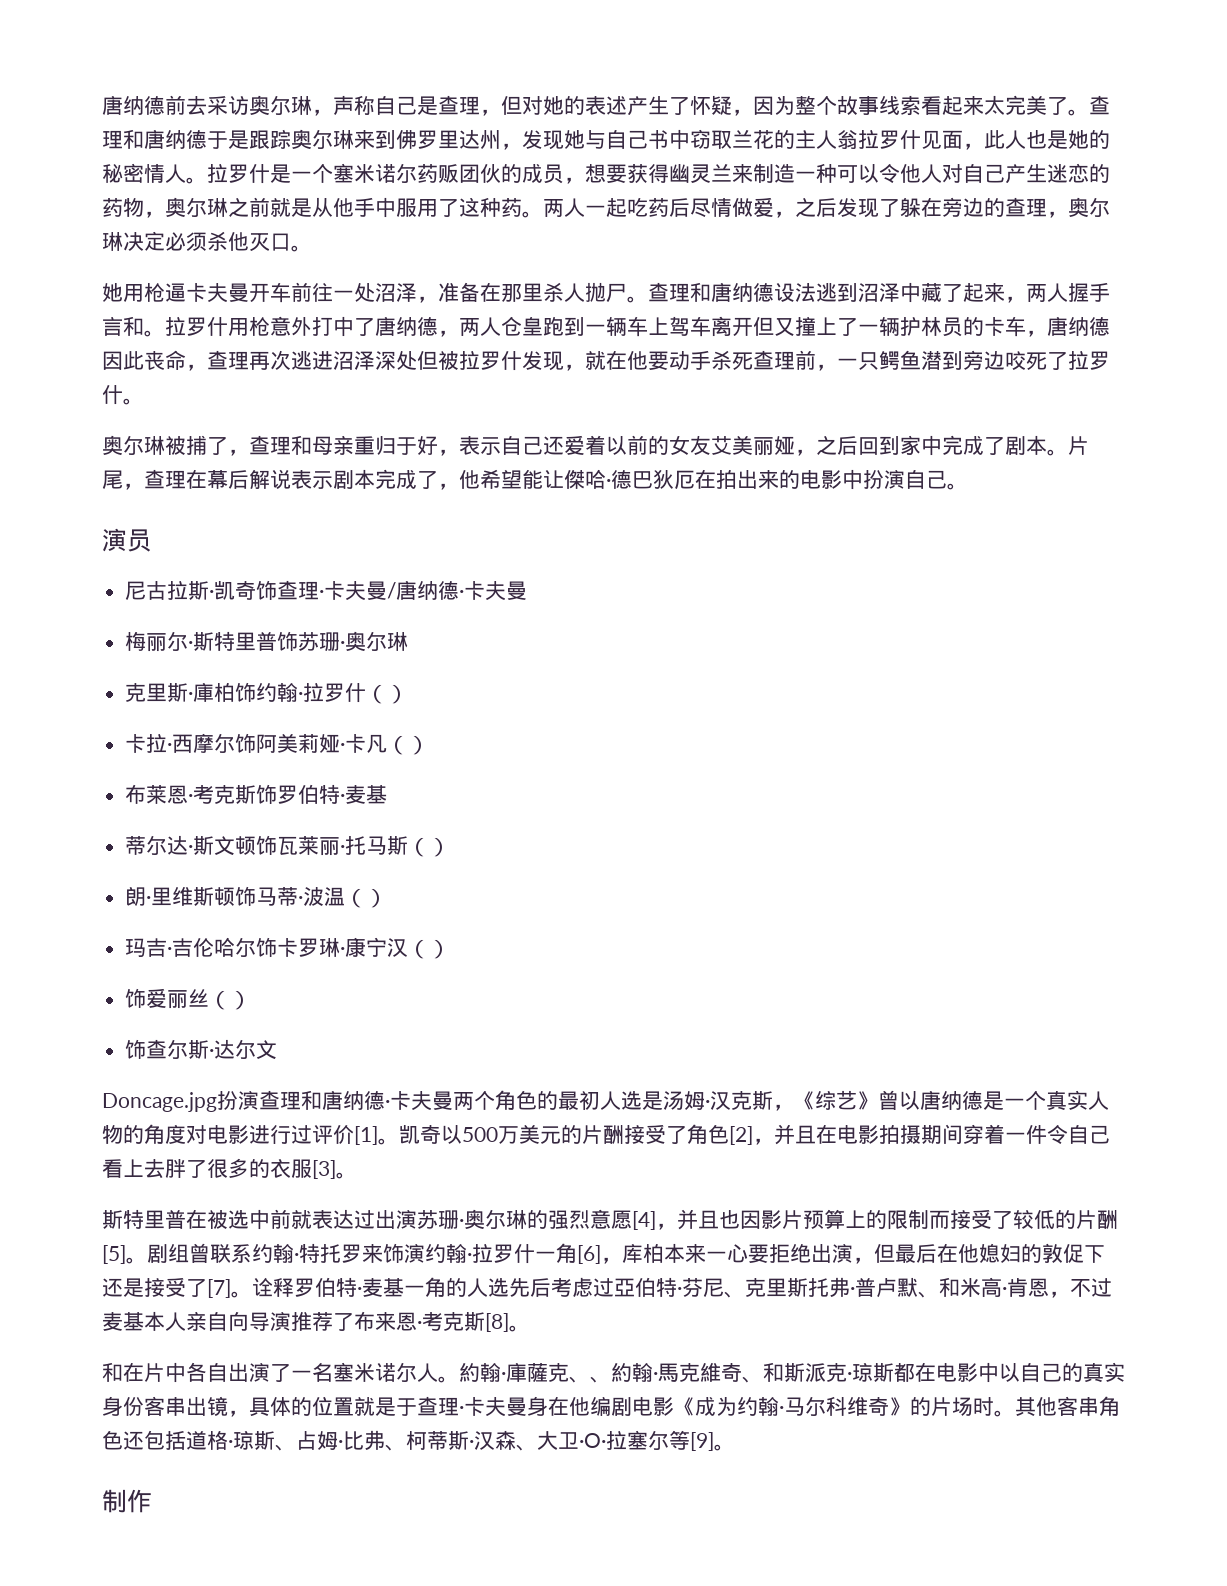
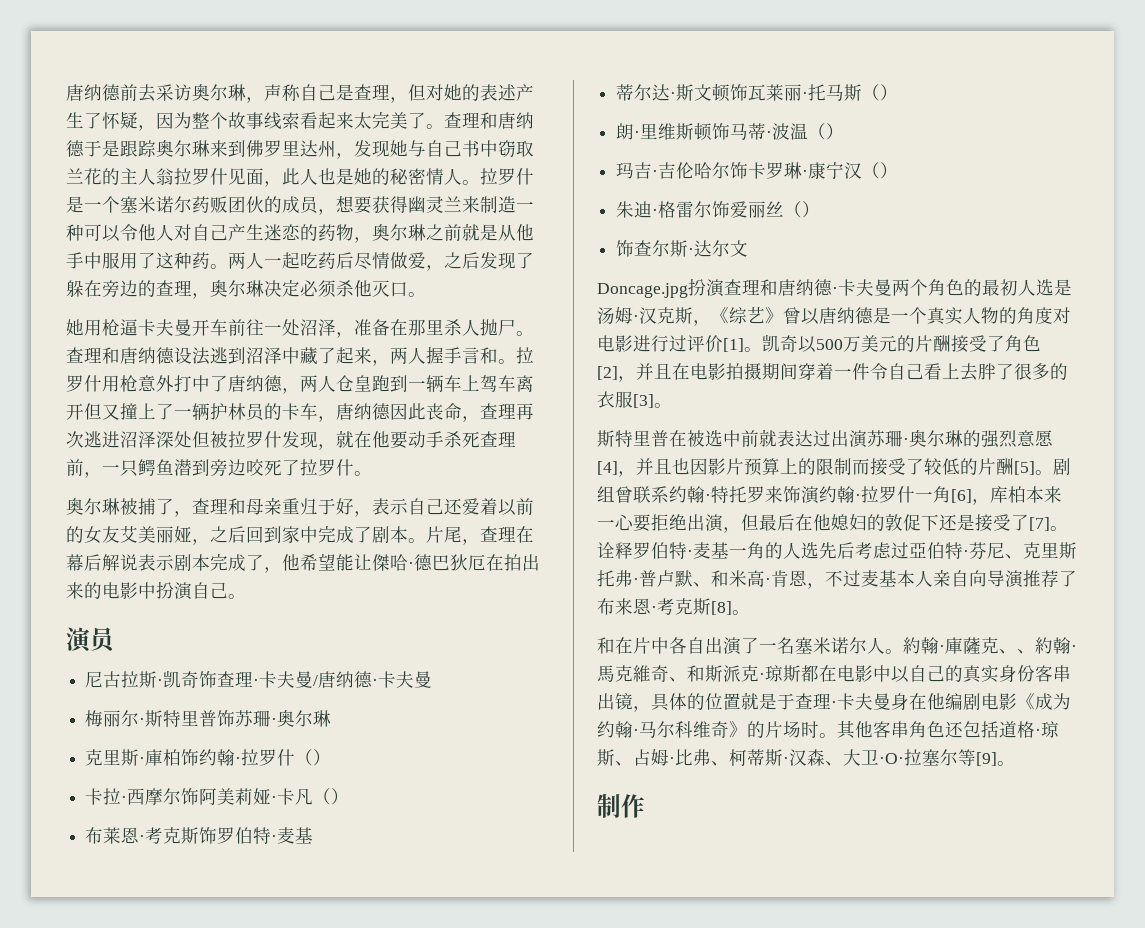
(451, 949) none -> [616,201,713,218] 朱迪·格雷尔

